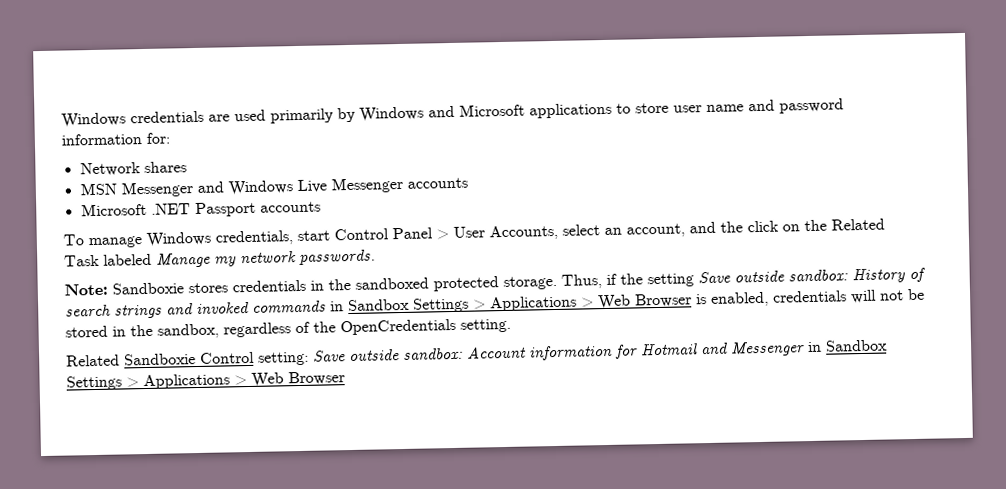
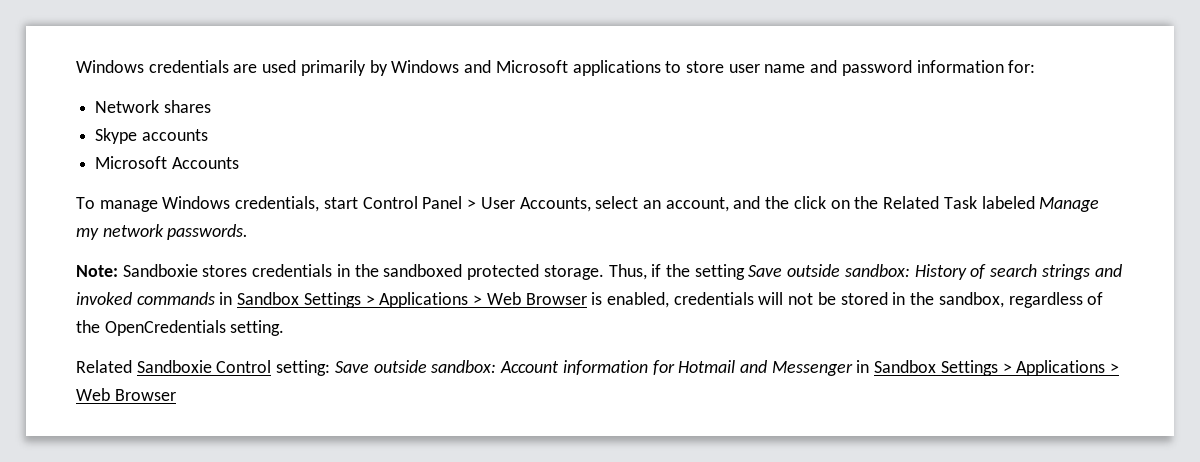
[79,176,403,198] MSN Messenger and Windows Live Messenger -> [95,128,138,144] Skype
[150,201,321,218] .NET Passport accounts -> [171,157,239,169] Accounts

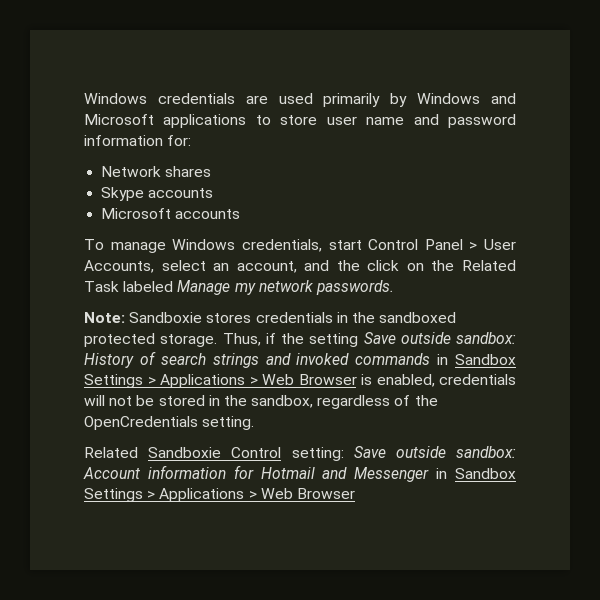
[171,157,239,169] Accounts -> [175,209,241,219] accounts

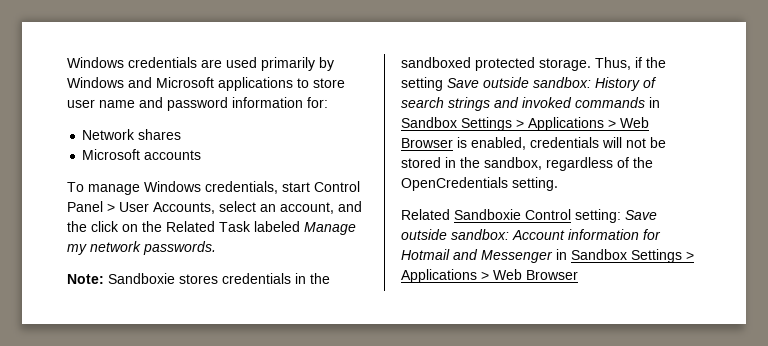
[101,187,214,201] // Skype accounts -> (182, 134) none

